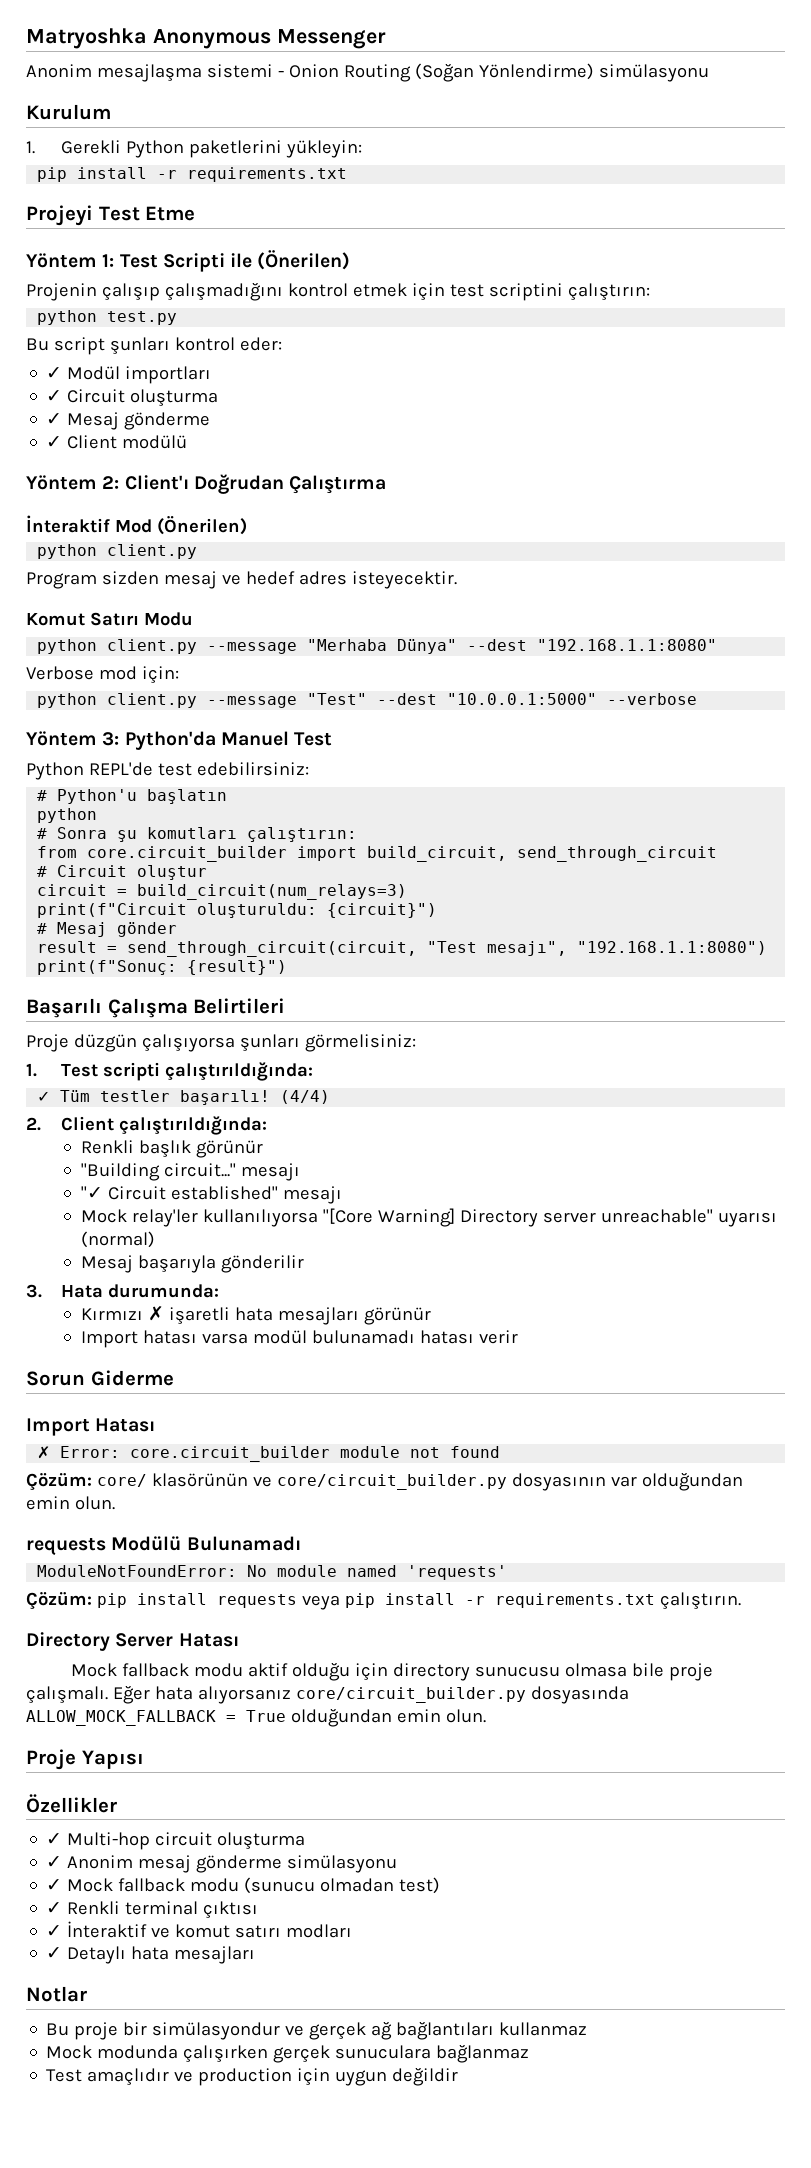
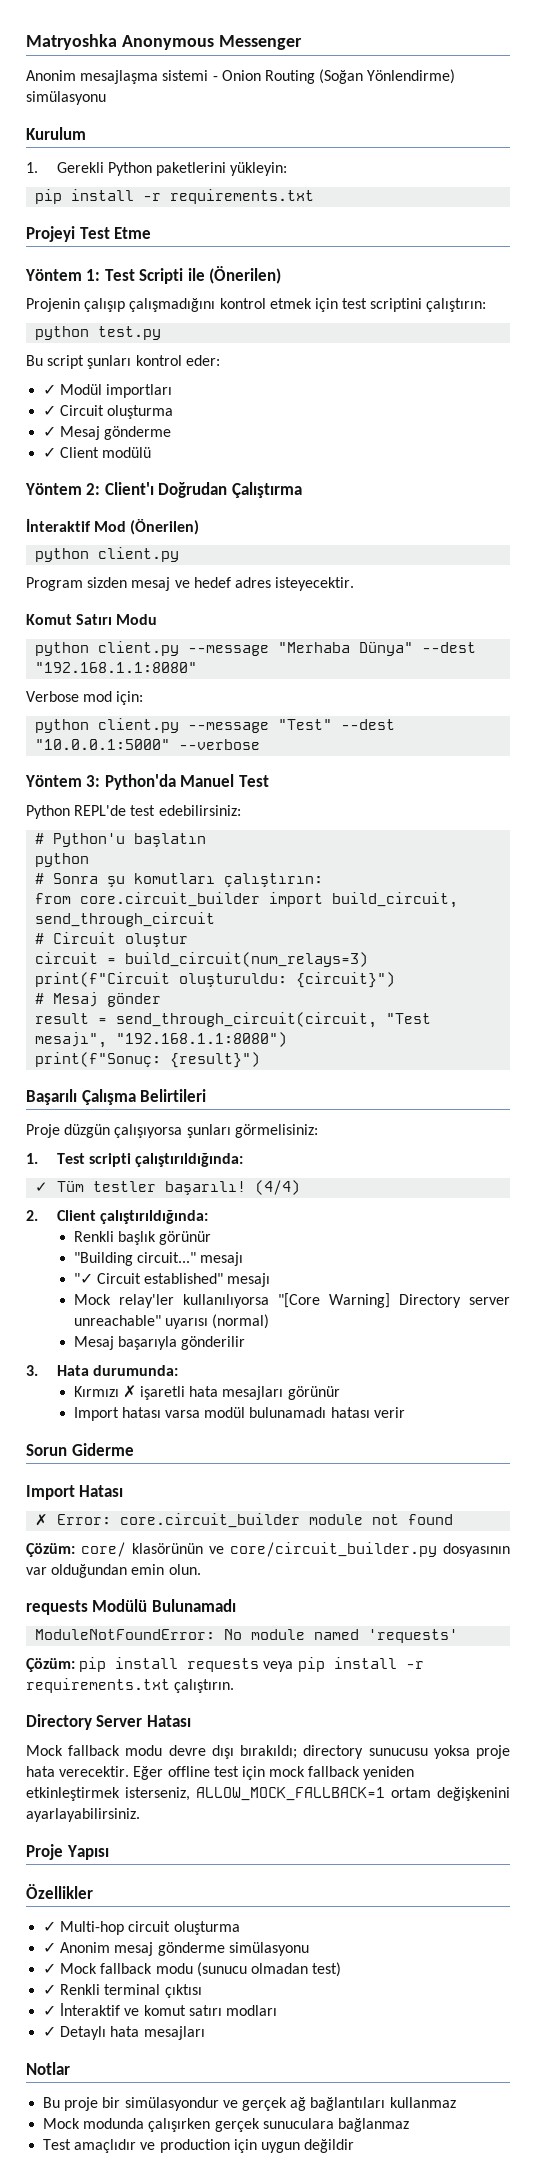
[247,1663,713,1681] [26,1686,629,1704] [26,1709,486,1727] aktif olduğu için directory sunucusu olmasa bile proje çalışmalı. Eğer hata alıyorsanız core/circuit_builder.py dosyasında ALLOW_MOCK_FALLBACK = True olduğundan emin olun. -> [168,1745,511,1759] [26,1766,415,1780] [26,1787,510,1801] [26,1808,140,1822] devre dışı bırakıldı; directory sunucusu yoksa proje hata verecektir. Eğer offline test için mock fallback yeniden etkinleştirmek isterseniz, ALLOW_MOCK_FALLBACK=1 ortam değişkenini ayarlayabilirsiniz.

